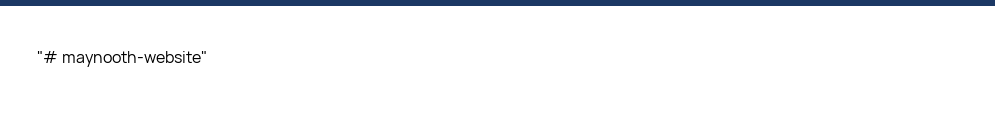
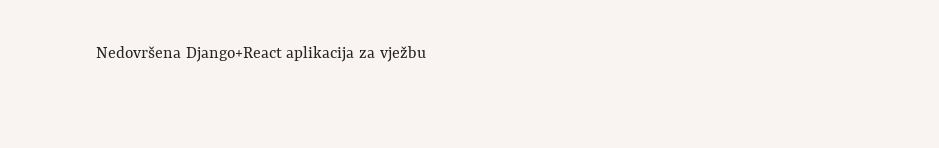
[37,51,208,67] "# maynooth-website" -> [96,46,426,62] Nedovršena Django+React aplikacija za vježbu

